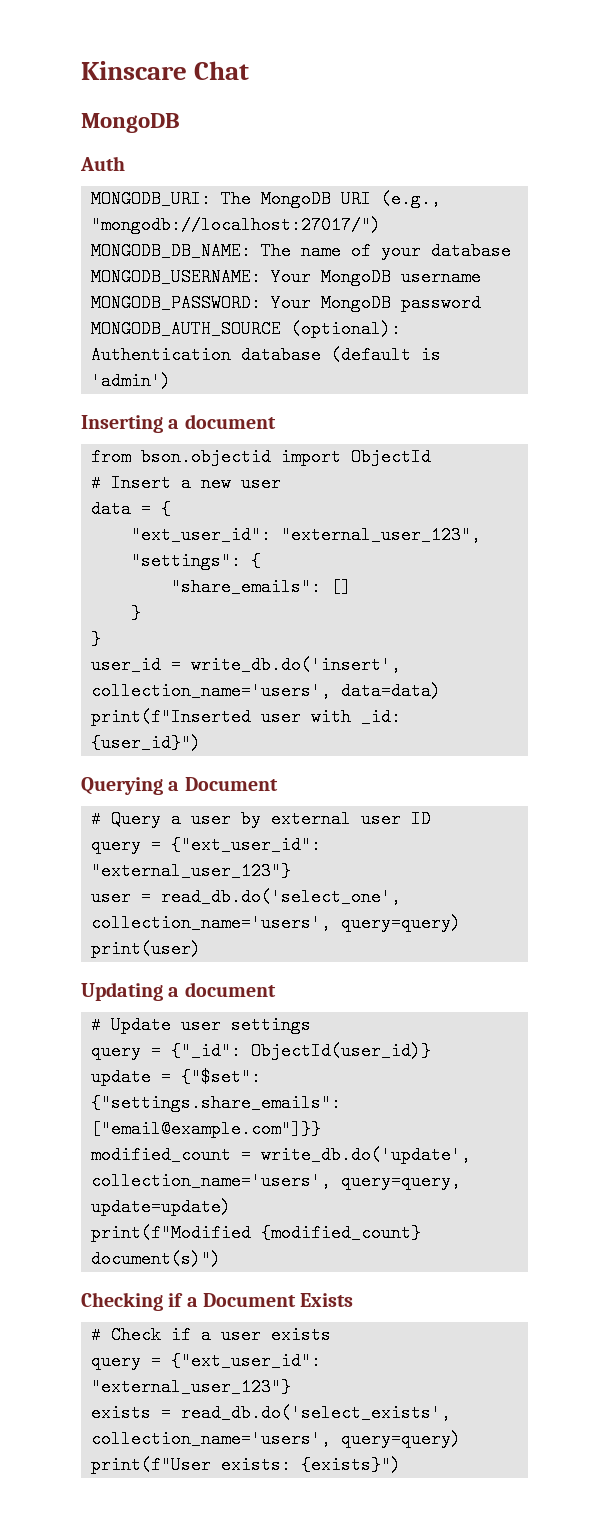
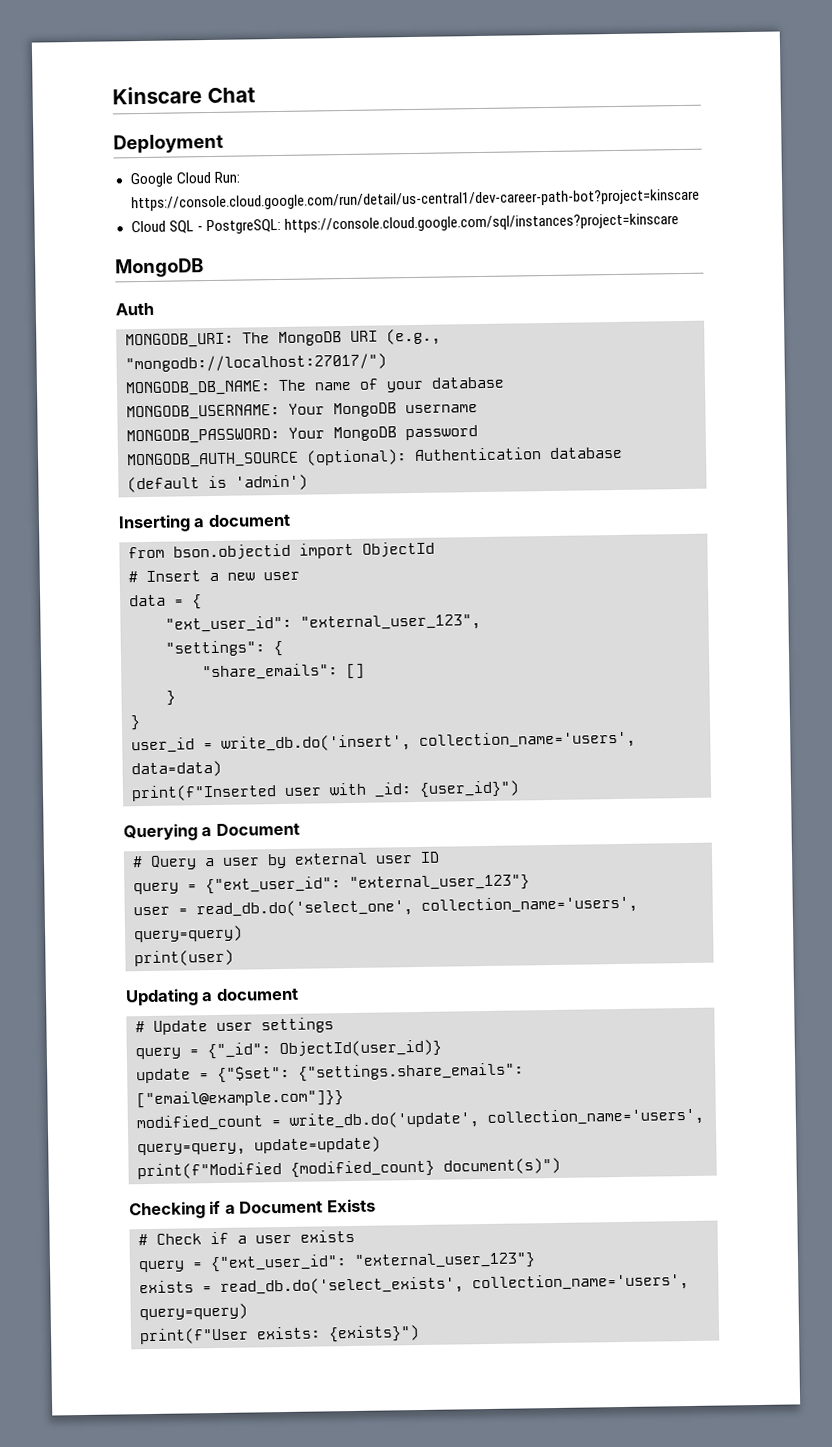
(250, 70) none -> [113,133,224,154] [129,171,240,188] [130,188,700,212] [130,213,679,235] // Deployment // Google Cloud Run: https://console.cloud.google.com/run/detail/us-central1/dev-career-path-bot?project=kinscare // Cloud SQL - PostgreSQL: https://console.cloud.google.com/sql/instances?project=kinscare

